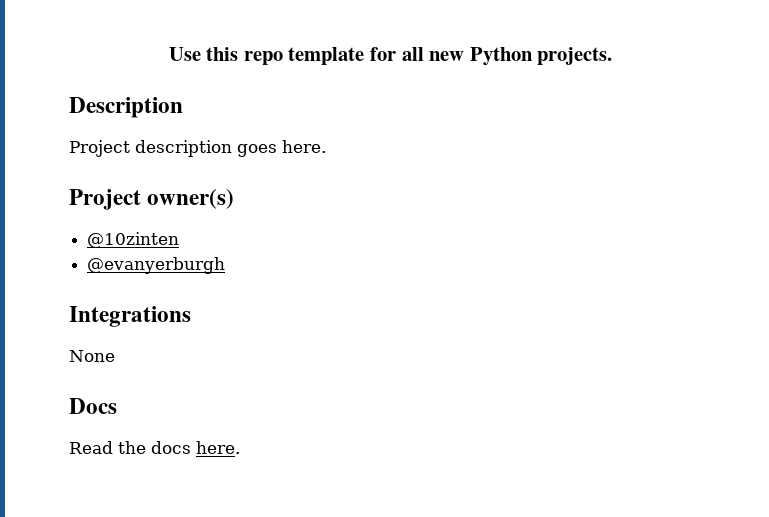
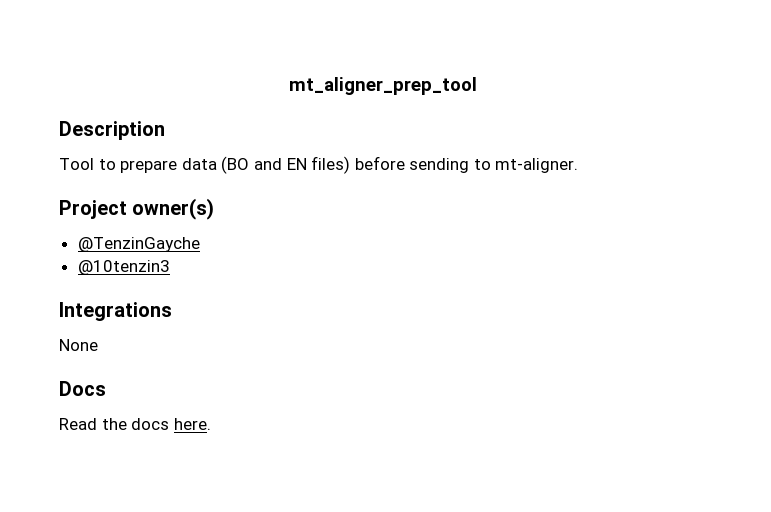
[168,47,613,66] [69,97,183,118] [69,140,326,157] Use this repo template for all new Python projects. // Description // Project description goes here. -> [289,77,477,95] [59,121,165,140] [59,156,579,174] mt_aligner_prep_tool // Description // Tool to prepare data (BO and EN files) before sending to mt-aligner.
[87,232,180,248] [87,257,226,274] @10zinten // @evanyerburgh -> [77,237,200,252] [77,260,170,275] @TenzinGayche // @10tenzin3

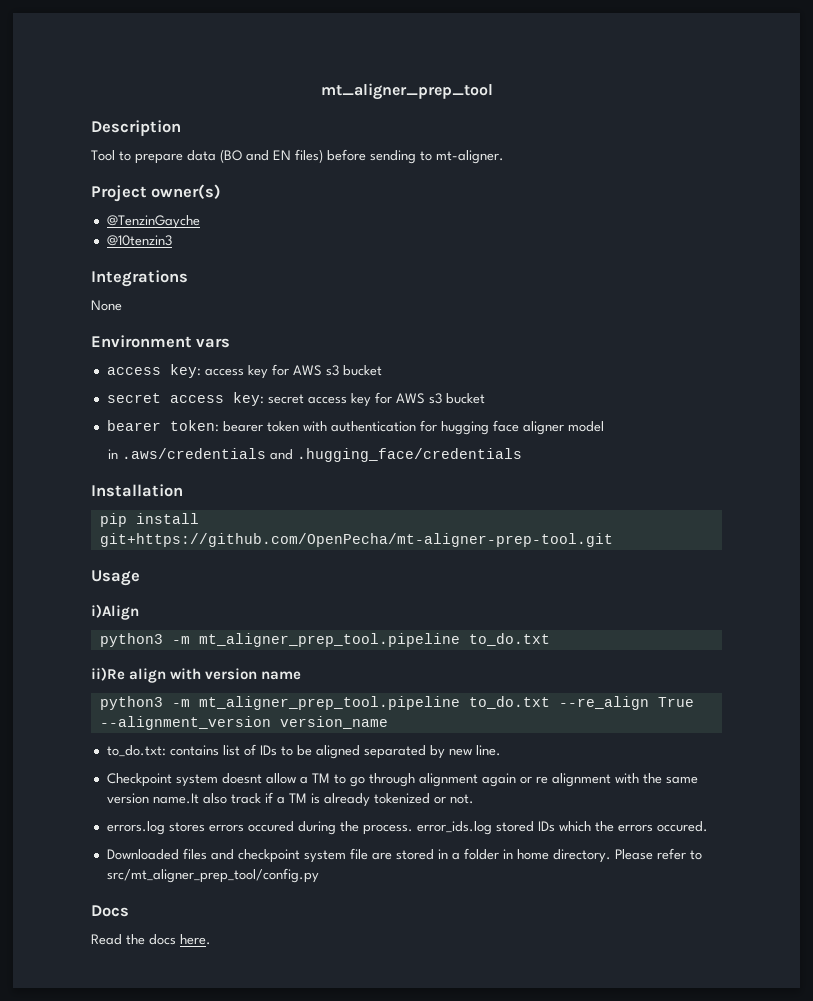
(98, 345) none -> [91,335,231,348] [106,364,382,379] [106,392,485,407] [106,420,604,435] [107,448,522,462] [91,484,183,497] [99,513,199,527] [99,533,613,547] [91,570,140,586] [91,604,139,620] [99,633,550,647] [91,667,302,683] [99,696,694,710] [99,716,388,730] [106,744,501,759] [106,773,698,787] [106,792,474,807] [106,821,708,835] [106,848,702,863] [106,868,319,883] // Environment vars // access key: access key for AWS s3 bucket // secret access key: secret access key for AWS s3 bucket // bearer token: bearer token with authentication for hugging face aligner model // in .aws/credentials and .hugging_face/credentials // Installation // pip install git+https://github.com/OpenPecha/mt-aligner-prep-tool.git // Usage // i)Align // python3 -m mt_aligner_prep_tool.pipeline to_do.txt // ii)Re align with version name // python3 -m mt_aligner_prep_tool.pipeline to_do.txt --re_align True --alignment_version version_name // to_do.txt: contains list of IDs to be aligned separated by new line. // Checkpoint system doesnt allow a TM to go through alignment again or re alignment with the same version name.It also track if a TM is already tokenized or not. // errors.log stores errors occured during the process. error_ids.log stored IDs which the errors occured. // Downloaded files and checkpoint system file are stored in a folder in home directory. Please refer to src/mt_aligner_prep_tool/config.py

